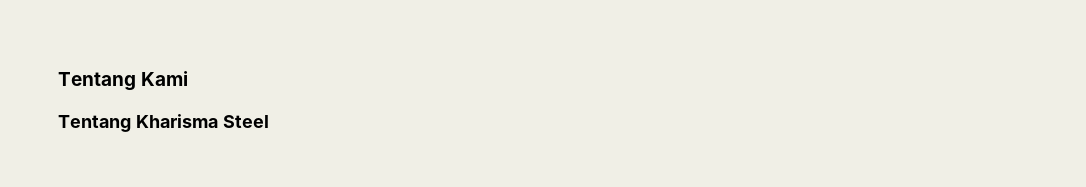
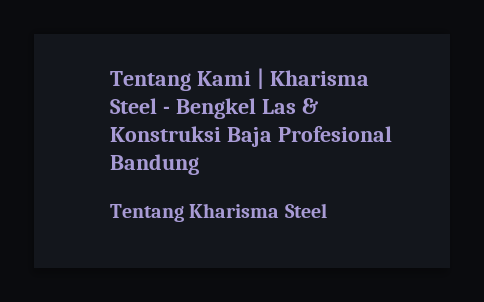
(189, 78) none -> [256,68,369,89] [110,98,318,119] [110,126,392,147] [110,154,199,175] | Kharisma Steel - Bengkel Las & Konstruksi Baja Profesional Bandung

